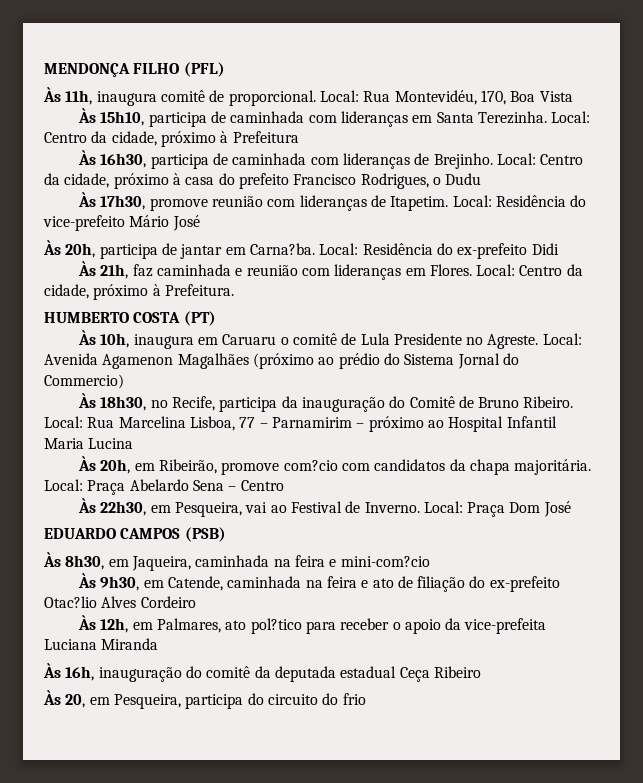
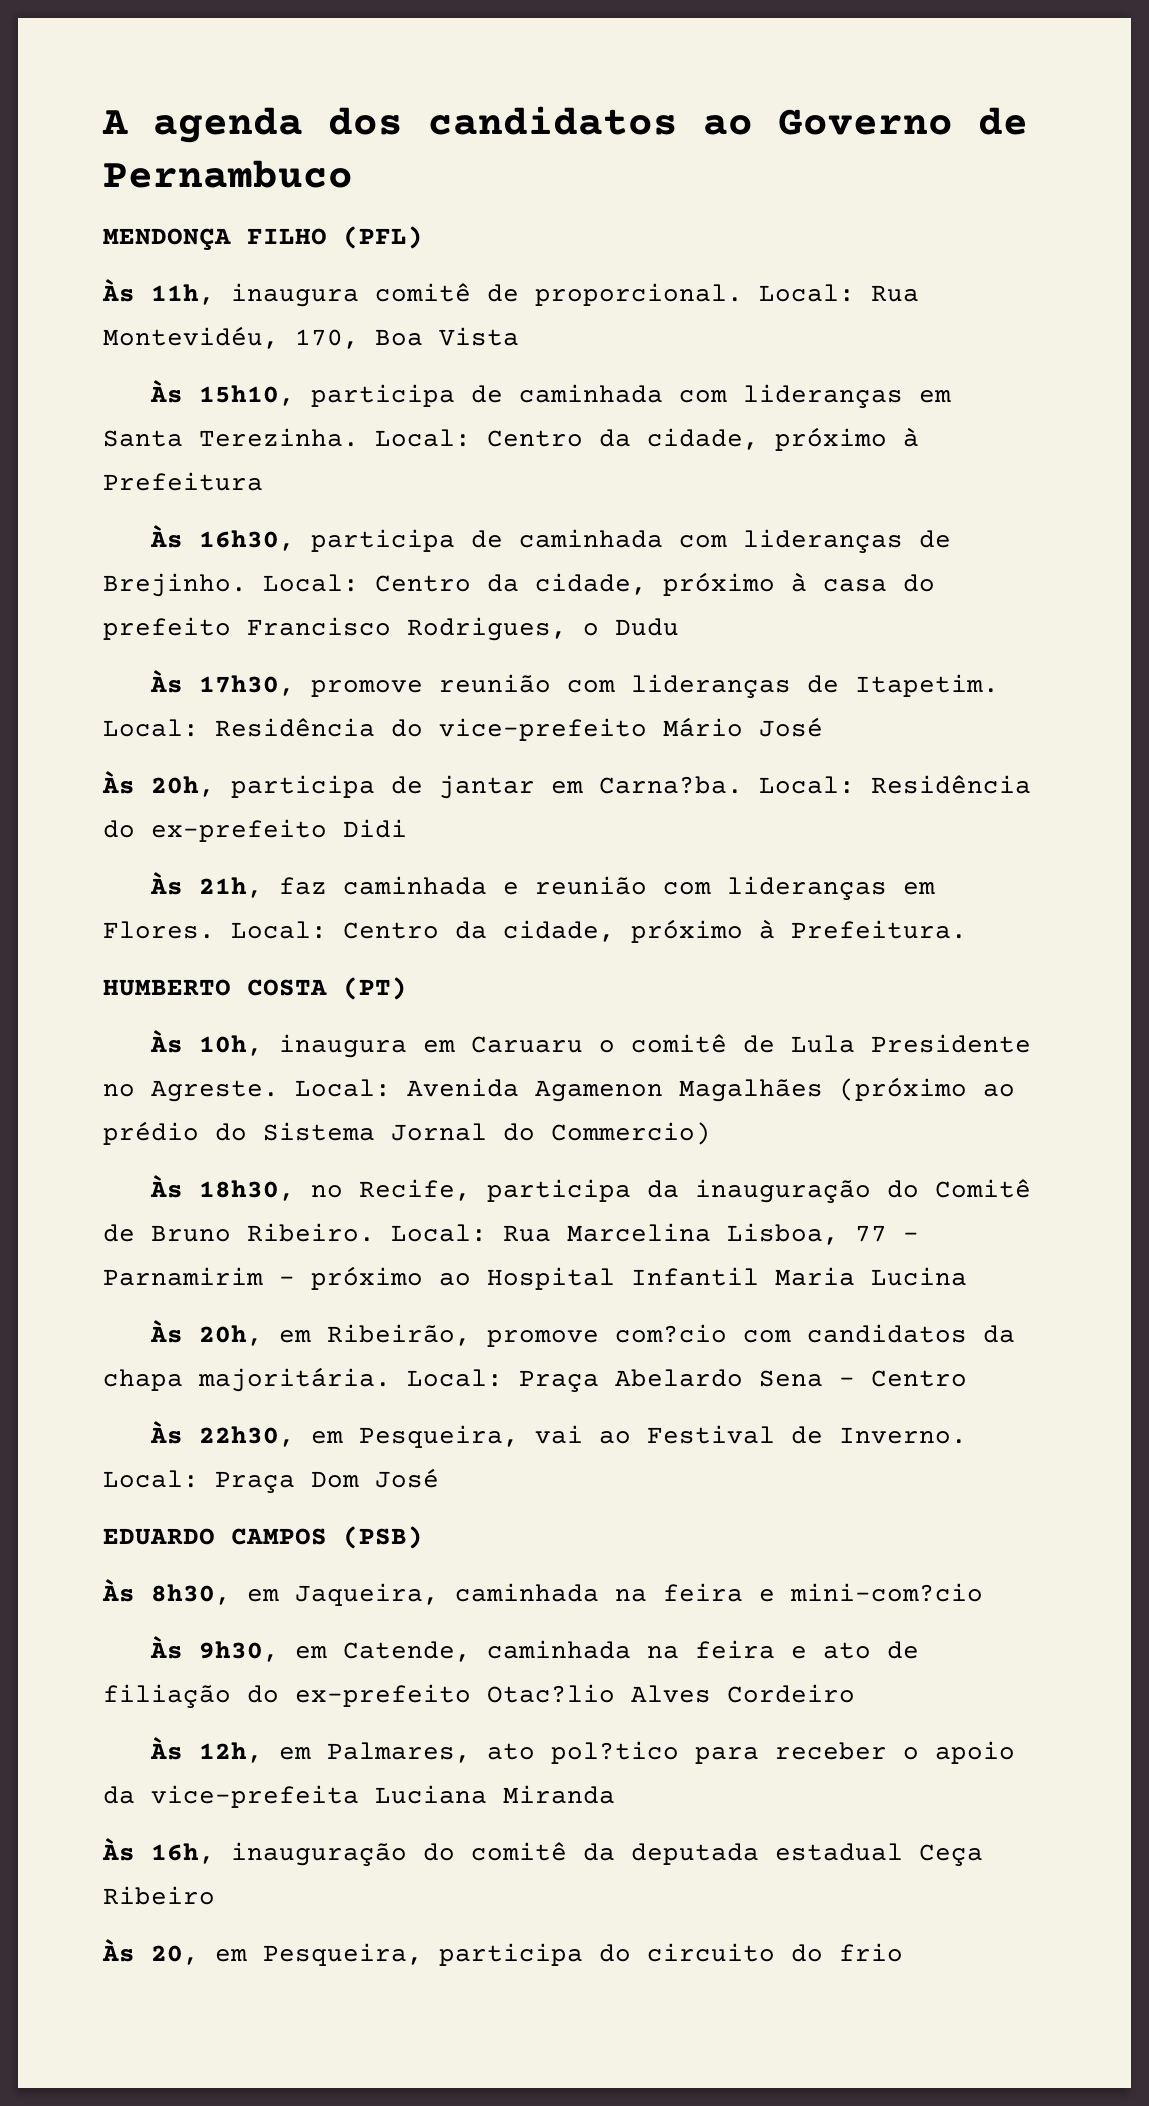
(44, 70) none -> [102,106,1028,143] [103,160,353,188] A agenda dos candidatos ao Governo de Pernambuco //

